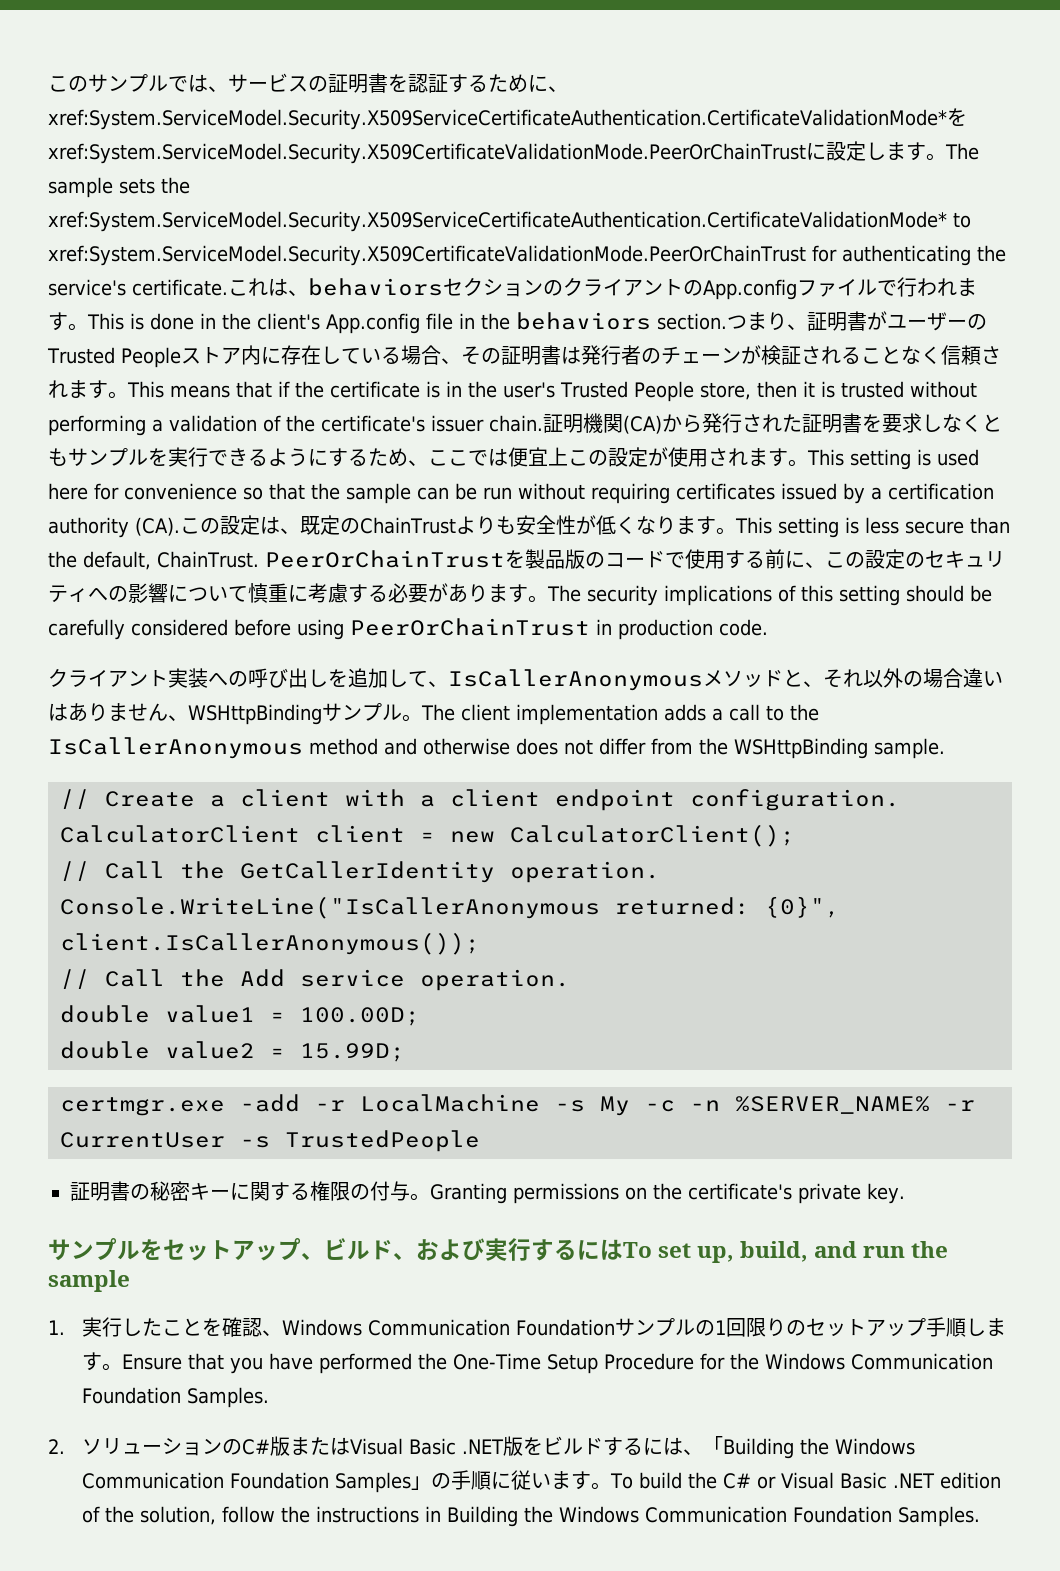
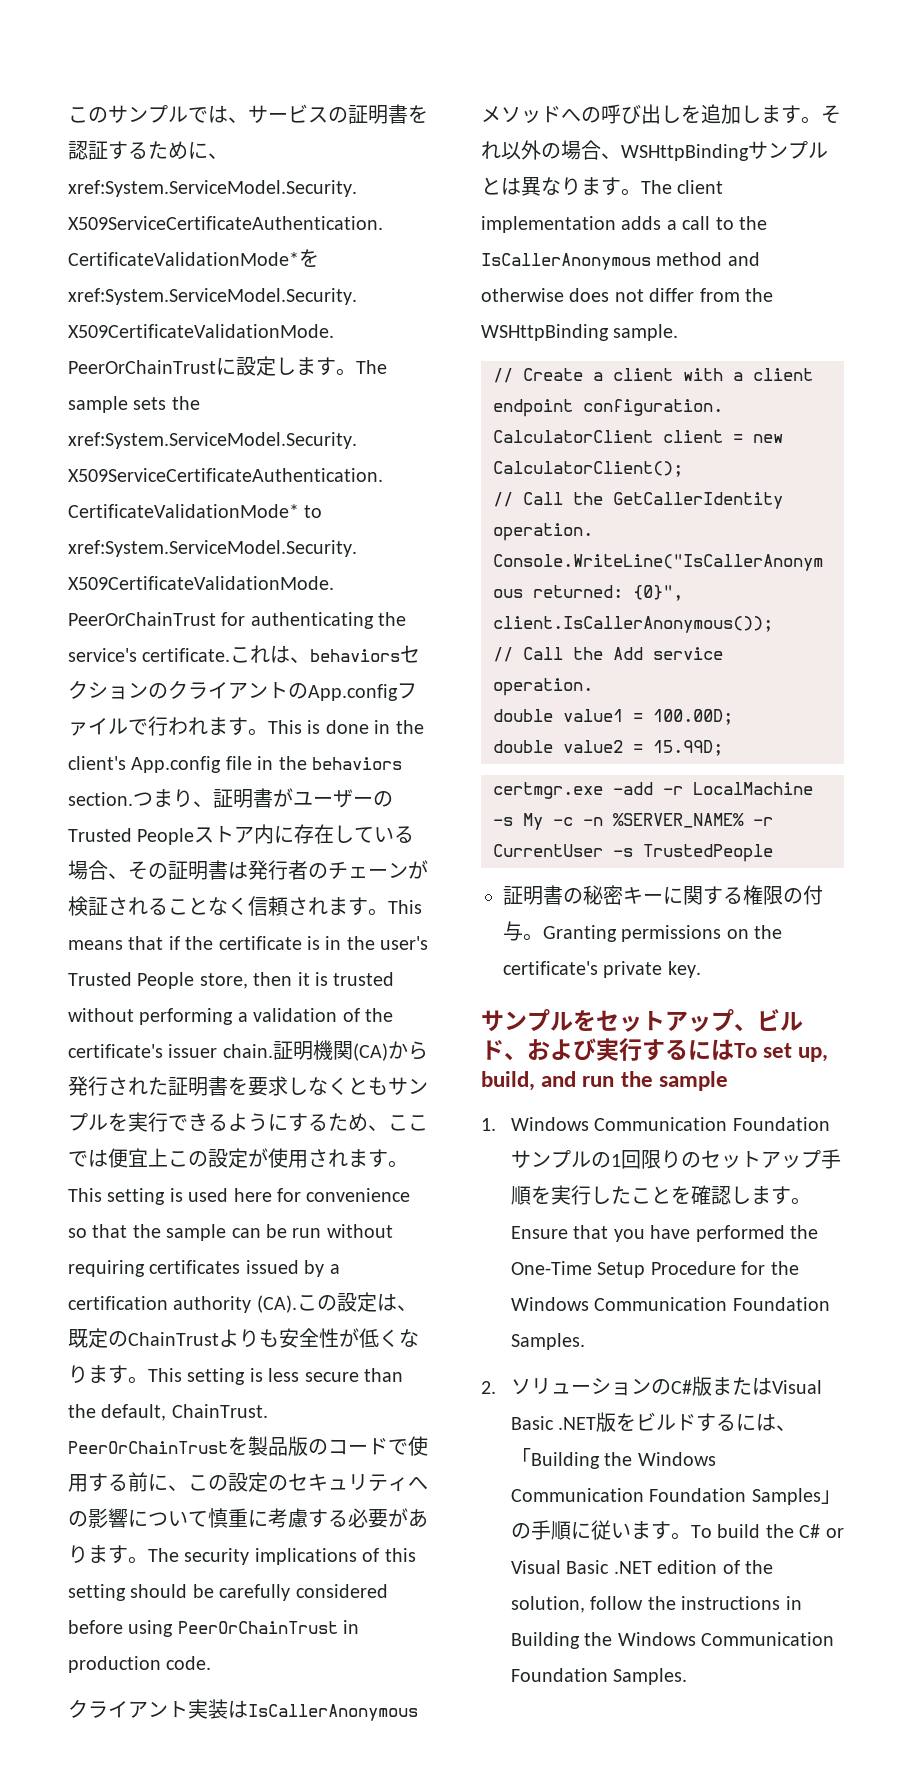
(208, 678) none -> [228,1700,418,1721] [481,106,561,124] はIsCallerAnonymousメソッド
[408,668,1003,691] [48,703,402,725] て、IsCallerAnonymousメソッドと、それ以外の場合違いはありません、WSHttpBindingサンプル -> [761,105,841,124] [481,140,828,161] [481,177,621,196] ます。それ以外の場合、WSHttpBindingサンプルとは異なります
[82,1317,283,1337] 実行したことを確認、 -> (496, 1124) none
(967, 1327) none -> [531,1185,732,1205] を実行したことを確認

